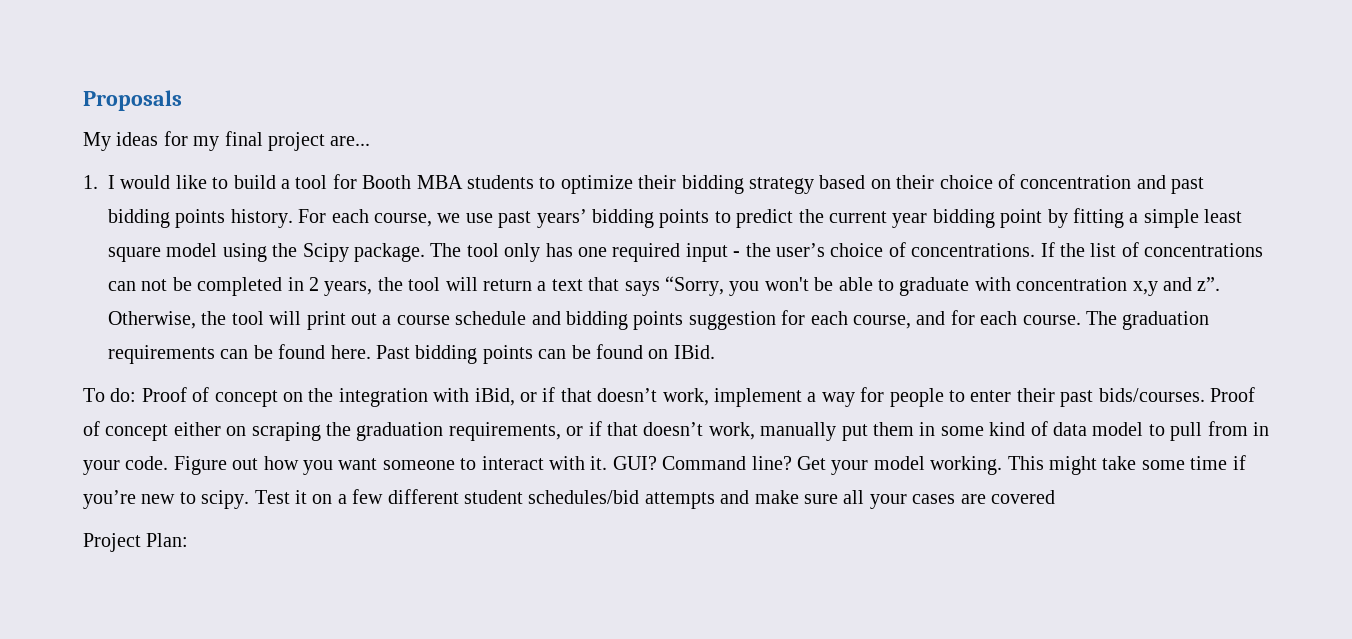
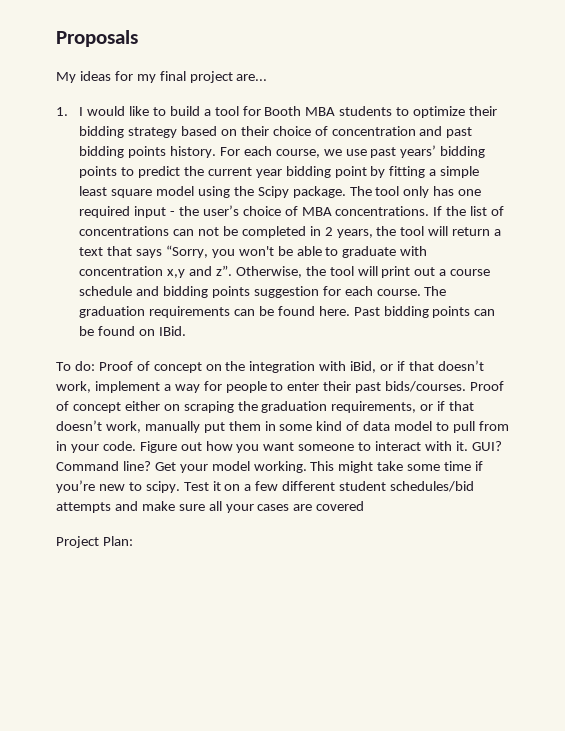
(906, 249) none -> [301,207,332,216] MBA
[852,310,1018,329] course, and for each -> (373, 291) none

